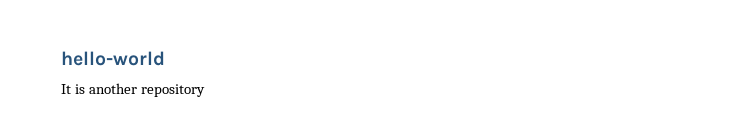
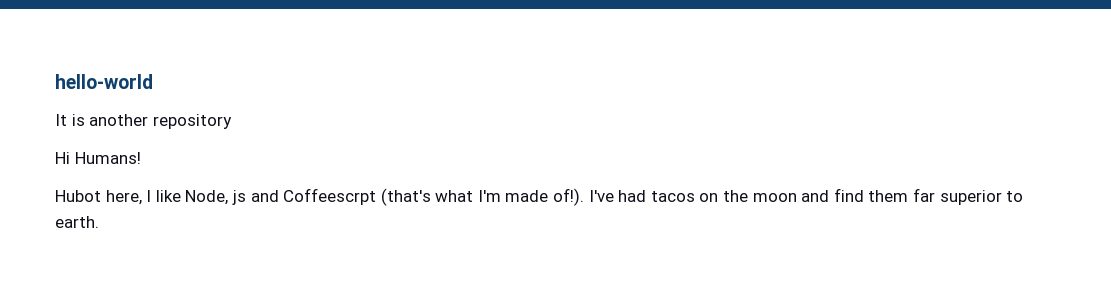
(205, 90) none -> [55,152,141,164] [55,188,1024,206] [55,216,99,228] // Hi Humans! // Hubot here, I like Node, js and Coffeescrpt (that's what I'm made of!). I've had tacos on the moon and find them far superior to earth.

